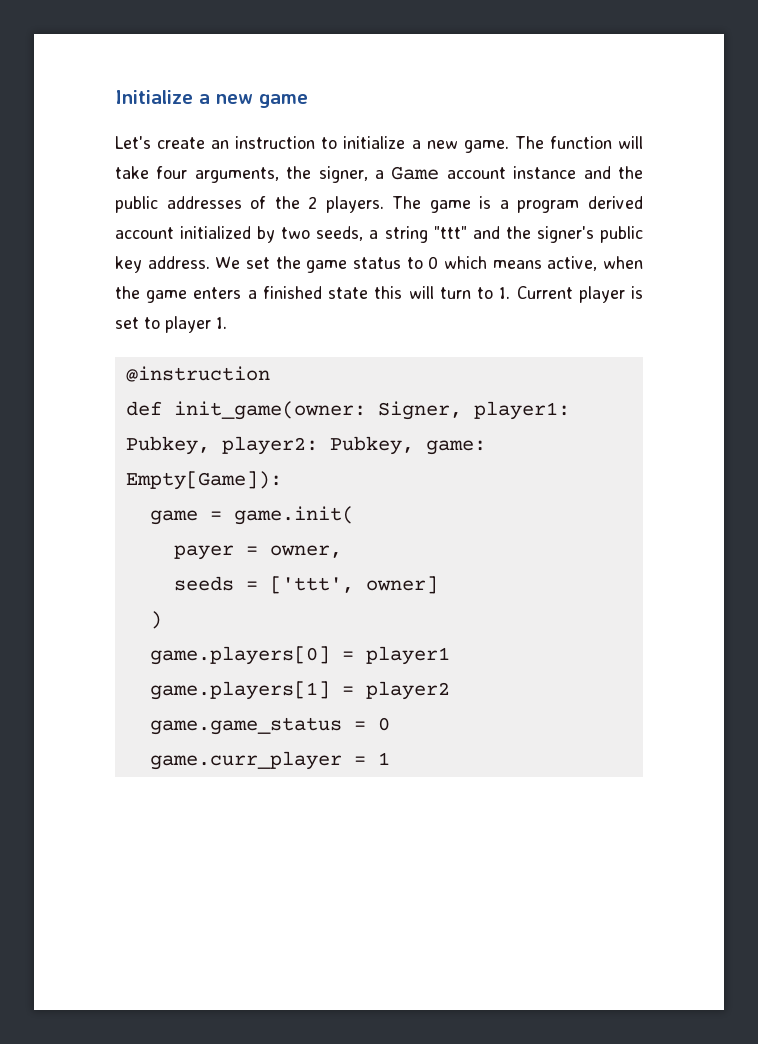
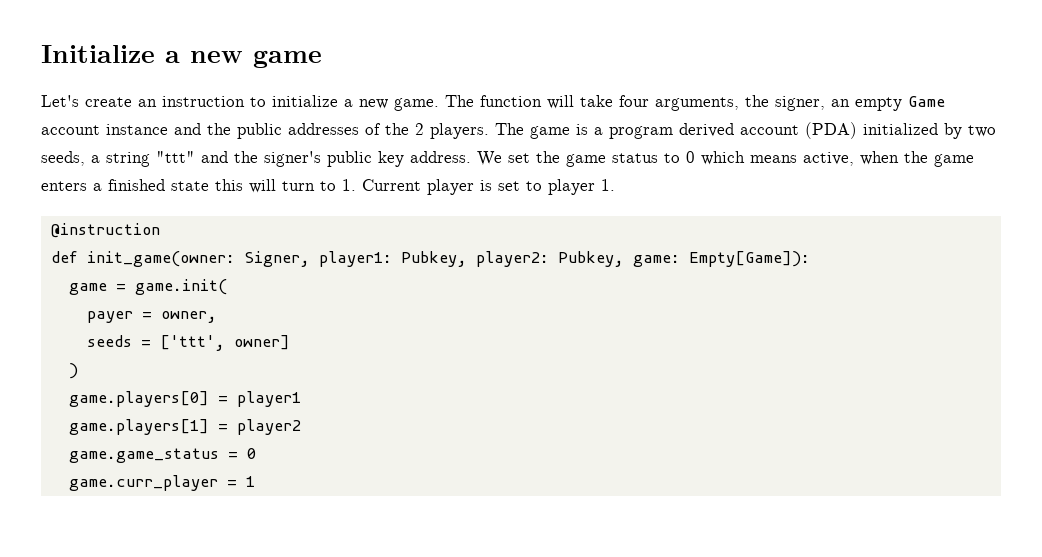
[375,170,384,179] a -> [831,97,902,111] an empty
(174, 233) none -> [805,122,857,139] (PDA)

